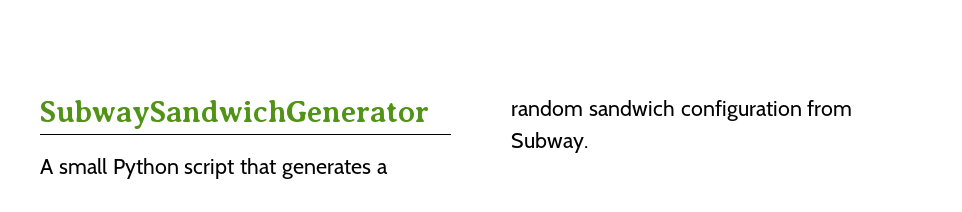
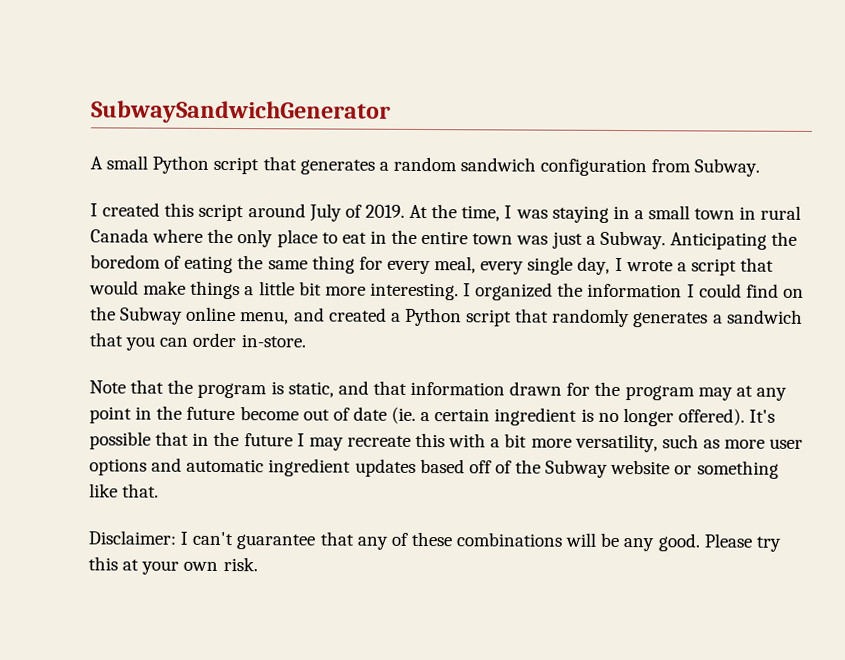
(588, 142) none -> [90,202,802,223] [90,228,798,250] [90,254,775,276] [89,280,804,301] [90,306,803,328] [89,332,306,351] [89,379,787,401] [89,405,776,427] [89,431,804,453] [89,457,779,479] [89,483,160,498] [88,530,781,552] [88,556,258,575] // I created this script around July of 2019. At the time, I was staying in a small town in rural Canada where the only place to eat in the entire town was just a Subway. Anticipating the boredom of eating the same thing for every meal, every single day, I wrote a script that would make things a little bit more interesting. I organized the information I could find on the Subway online menu, and created a Python script that randomly generates a sandwich that you can order in-store. // Note that the program is static, and that information drawn for the program may at any point in the future become out of date (ie. a certain ingredient is no longer offered). It's possible that in the future I may recreate this with a bit more versatility, such as more user options and automatic ingredient updates based off of the Subway website or something like that. // Disclaimer: I can't guarantee that any of these combinations will be any good. Please try this at your own risk.

